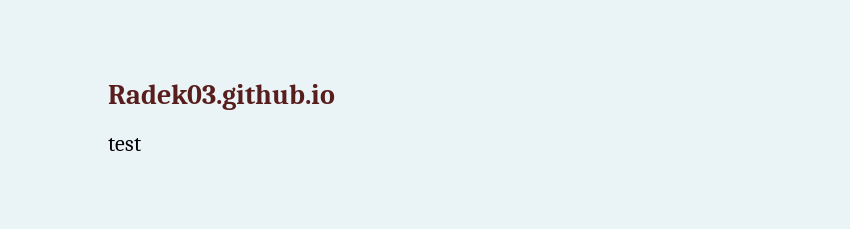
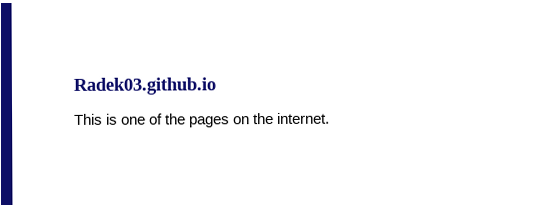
[108,138,142,151] test -> [74,112,331,128] This is one of the pages on the internet.

